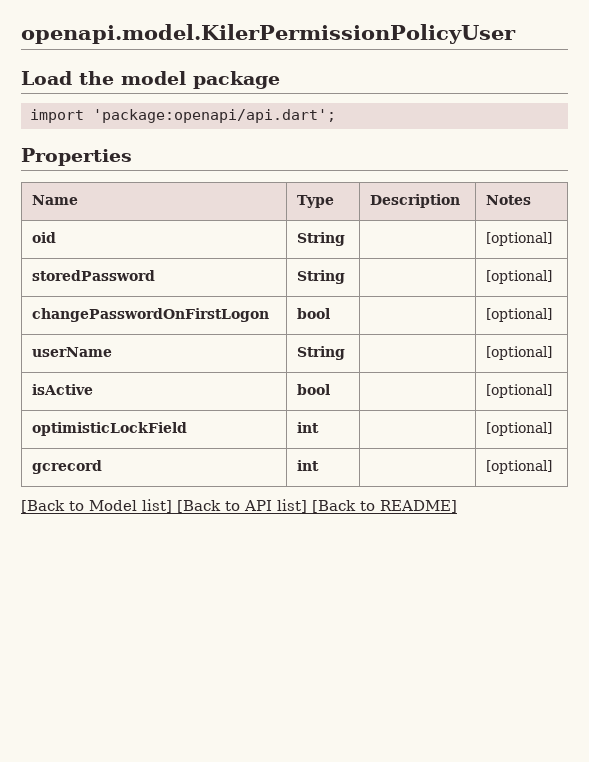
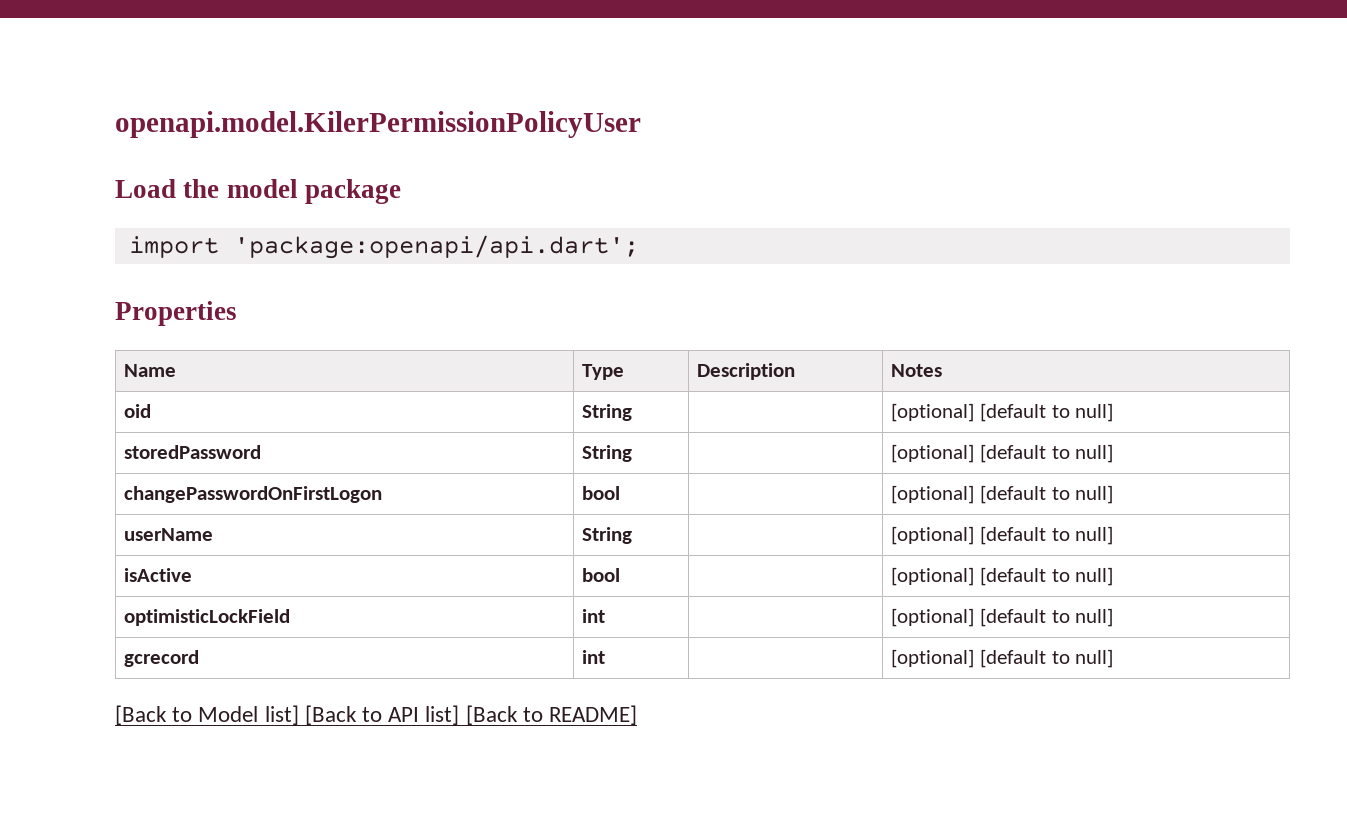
(553, 239) none -> [980,403,1114,422] [default to null]
(553, 277) none -> [980,444,1114,463] [default to null]
(553, 315) none -> [980,485,1114,504] [default to null]
(553, 353) none -> [980,526,1114,545] [default to null]
(553, 391) none -> [980,567,1114,586] [default to null]
(553, 429) none -> [980,608,1114,627] [default to null]
(553, 467) none -> [980,649,1114,668] [default to null]

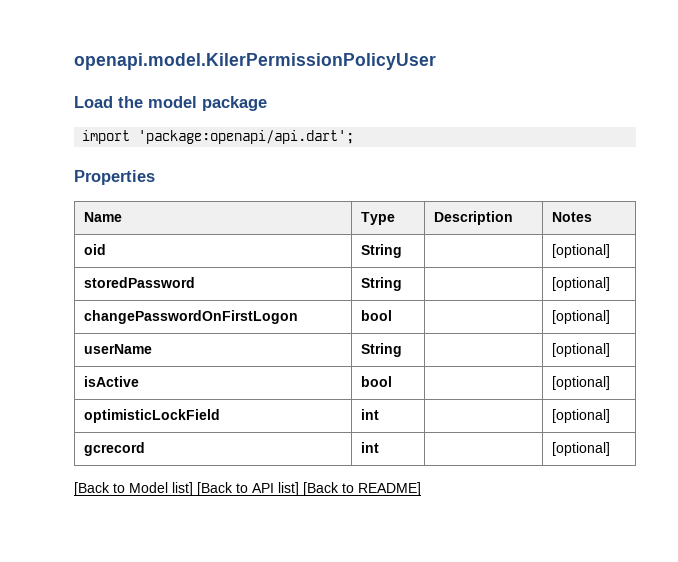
[980,403,1114,422] [default to null] -> (610, 251) none
[980,444,1114,463] [default to null] -> (610, 284) none
[980,485,1114,504] [default to null] -> (610, 317) none
[980,526,1114,545] [default to null] -> (610, 350) none
[980,567,1114,586] [default to null] -> (610, 383) none
[980,608,1114,627] [default to null] -> (610, 416) none
[980,649,1114,668] [default to null] -> (610, 449) none

